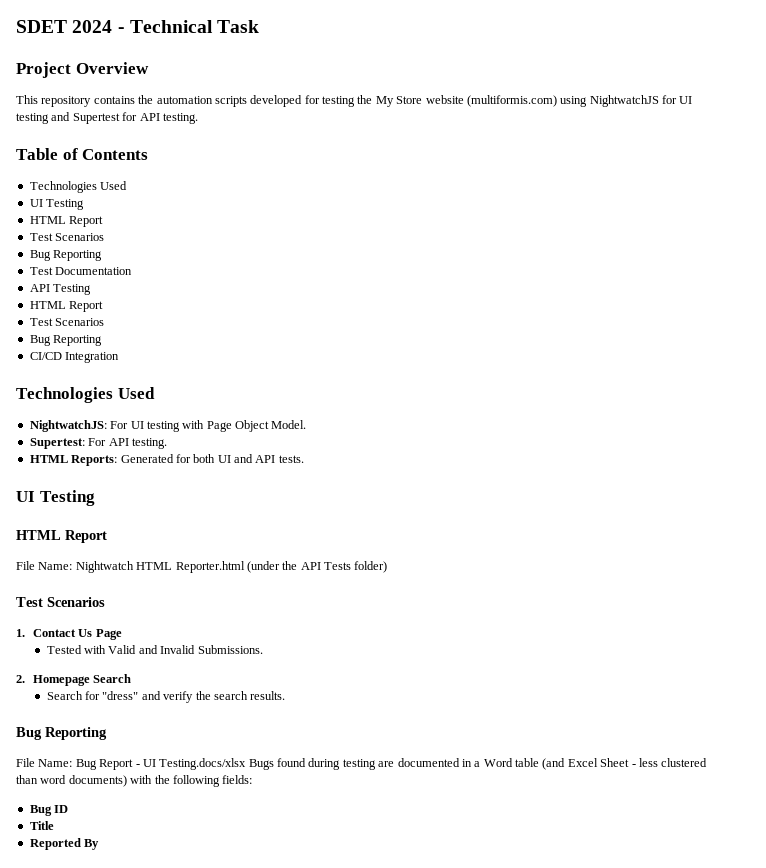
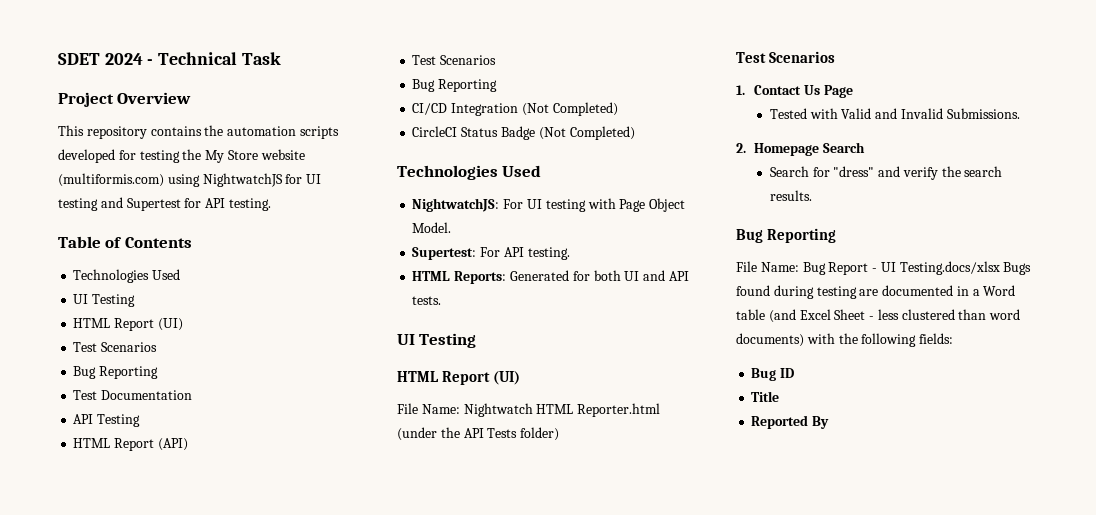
(104, 221) none -> [157,318,183,331] (UI)
(104, 306) none -> [157,438,188,451] (API)
(120, 357) none -> [521,102,618,116] [412,126,635,140] (Not Completed) // CircleCI Status Badge (Not Completed)
(107, 536) none -> [493,371,521,385] (UI)

